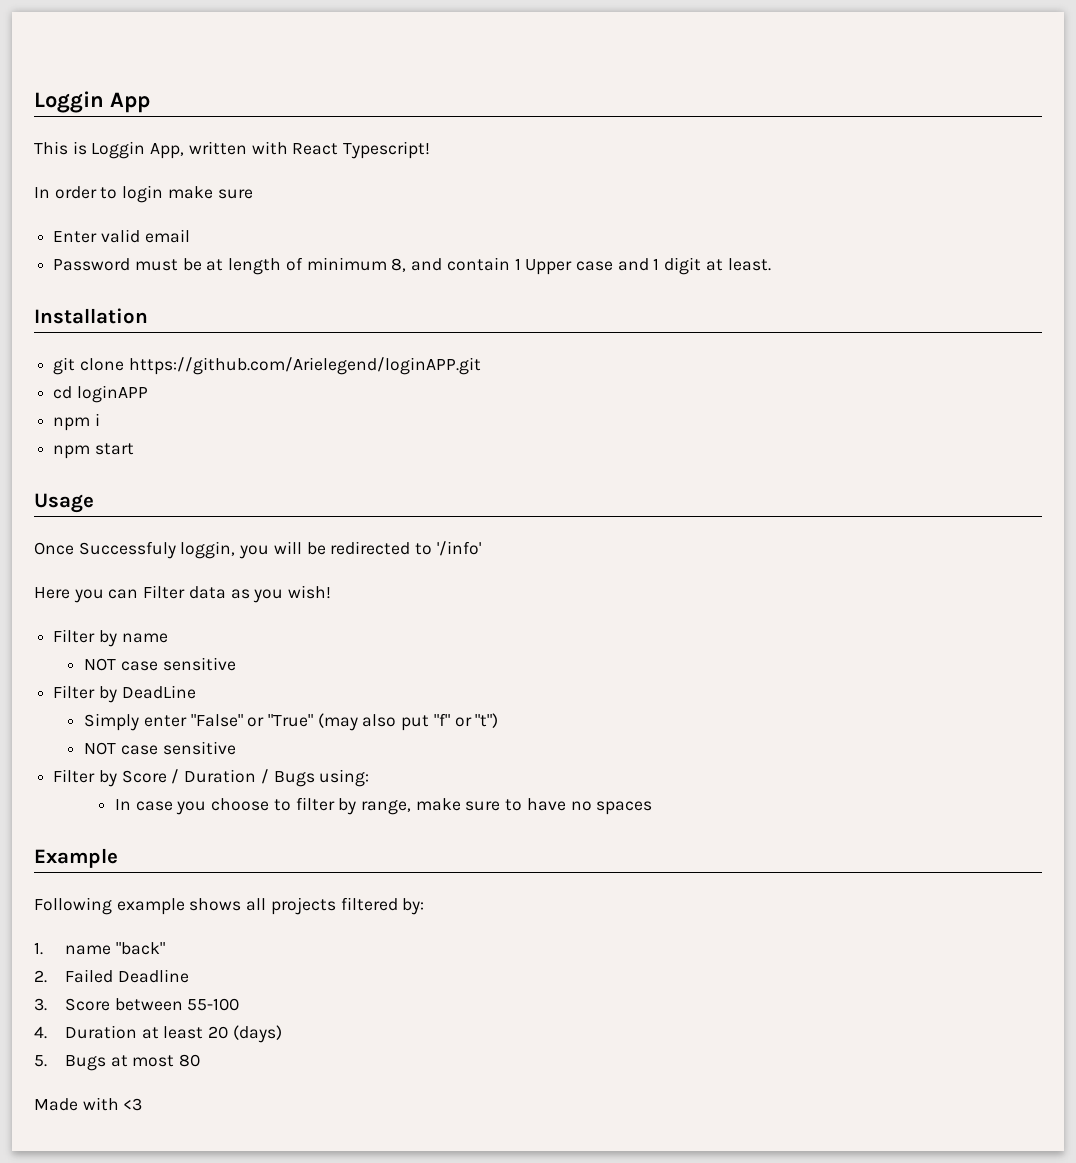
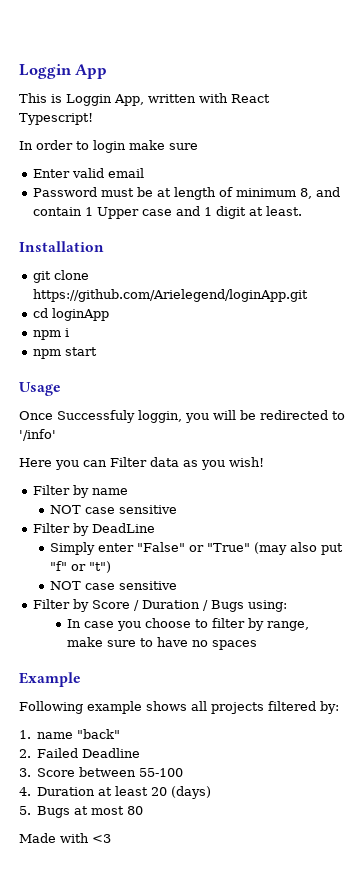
[128,357,481,375] https://github.com/Arielegend/loginAPP.git -> [32,289,308,302] https://github.com/Arielegend/loginApp.git
[76,385,148,403] loginAPP -> [51,308,109,321] loginApp

